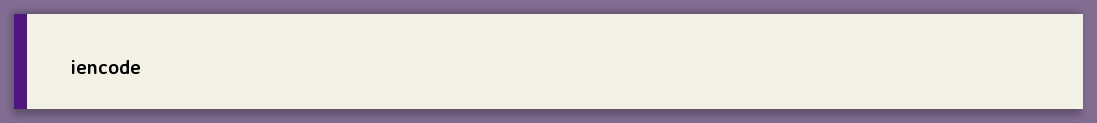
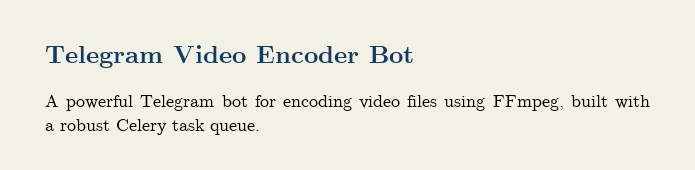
[71,60,141,74] iencode -> [45,45,414,68] [45,95,650,111] [45,119,260,135] Telegram Video Encoder Bot // A powerful Telegram bot for encoding video files using FFmpeg, built with a robust Celery task queue.

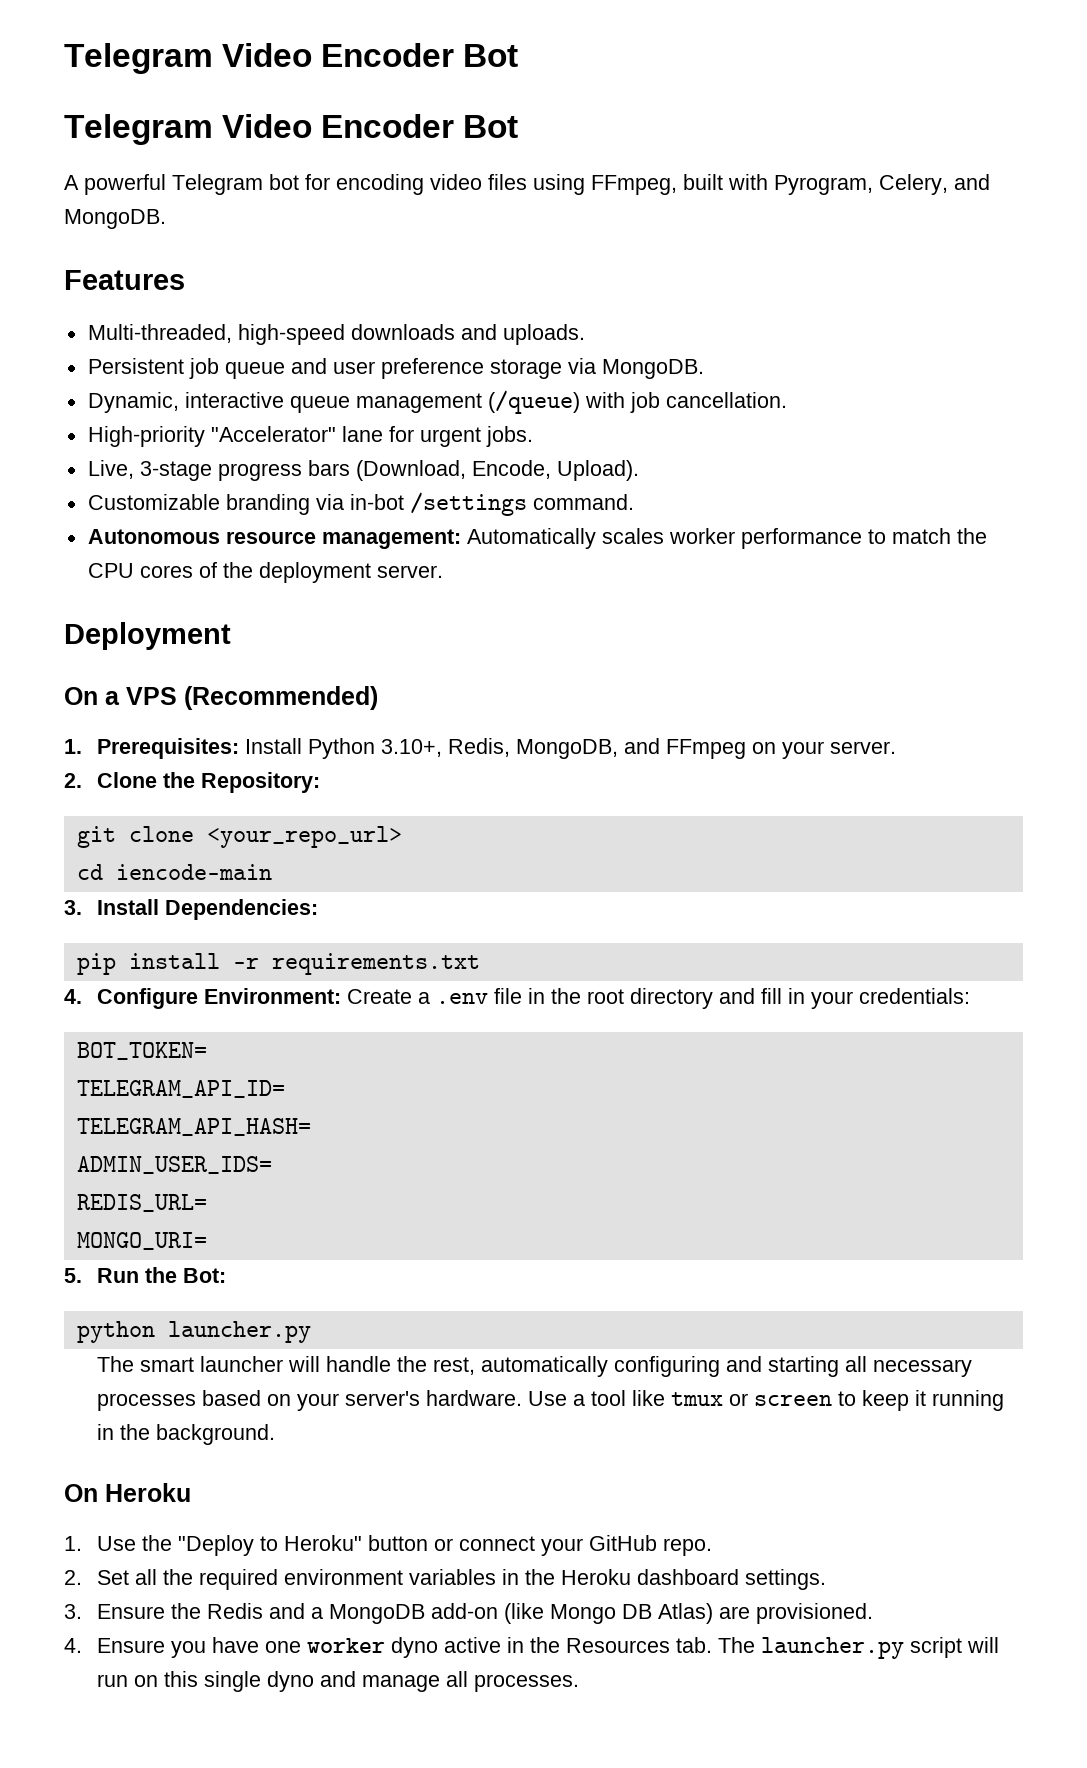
[45,45,414,68] Telegram Video Encoder Bot -> [64,43,519,74] [64,114,519,145] Telegram Video Encoder Bot // Telegram Video Encoder Bot
[45,119,260,135] a robust Celery task queue. -> [774,174,990,195] [64,209,166,229] [64,270,185,290] [87,324,585,345] [87,358,704,379] [87,390,787,414] [87,426,533,447] [87,460,639,481] [87,492,634,516] [87,528,987,549] [87,562,443,583] [64,622,231,650] [64,686,378,710] [64,738,897,759] [64,772,321,793] [76,826,402,848] [76,864,272,880] [64,899,319,920] [76,953,480,975] [64,988,971,1009] [76,1042,207,1060] [76,1080,285,1098] [76,1118,311,1136] [76,1156,272,1174] [76,1194,207,1212] [76,1232,207,1250] [64,1267,227,1283] [76,1321,311,1343] [97,1356,973,1377] [97,1390,1005,1411] [97,1424,276,1445] [64,1483,191,1502] [64,1535,713,1556] [64,1569,827,1590] [64,1603,874,1624] [64,1637,1000,1659] [97,1671,580,1692] Pyrogram, Celery, and MongoDB. // Features // Multi-threaded, high-speed downloads and uploads. // Persistent job queue and user preference storage via MongoDB. // Dynamic, interactive queue management (/queue) with job cancellation. // High-priority "Accelerator" lane for urgent jobs. // Live, 3-stage progress bars (Download, Encode, Upload). // Customizable branding via in-bot /settings command. // Autonomous resource management: Automatically scales worker performance to match the CPU cores of the deployment server. // Deployment // On a VPS (Recommended) // 1. Prerequisites: Install Python 3.10+, Redis, MongoDB, and FFmpeg on your server. // 2. Clone the Repository: // git clone <your_repo_url> // cd iencode-main // 3. Install Dependencies: // pip install -r requirements.txt // 4. Configure Environment: Create a .env file in the root directory and fill in your credentials: // BOT_TOKEN= // TELEGRAM_API_ID= // TELEGRAM_API_HASH= // ADMIN_USER_IDS= // REDIS_URL= // MONGO_URI= // 5. Run the Bot: // python launcher.py // The smart launcher will handle the rest, automatically configuring and starting all necessary processes based on your server's hardware. Use a tool like tmux or screen to keep it running in the background. // On Heroku // 1. Use the "Deploy to Heroku" button or connect your GitHub repo. // 2. Set all the required environment variables in the Heroku dashboard settings. // 3. Ensure the Redis and a MongoDB add-on (like Mongo DB Atlas) are provisioned. // 4. Ensure you have one worker dyno active in the Resources tab. The launcher.py script will run on this single dyno and manage all processes.

